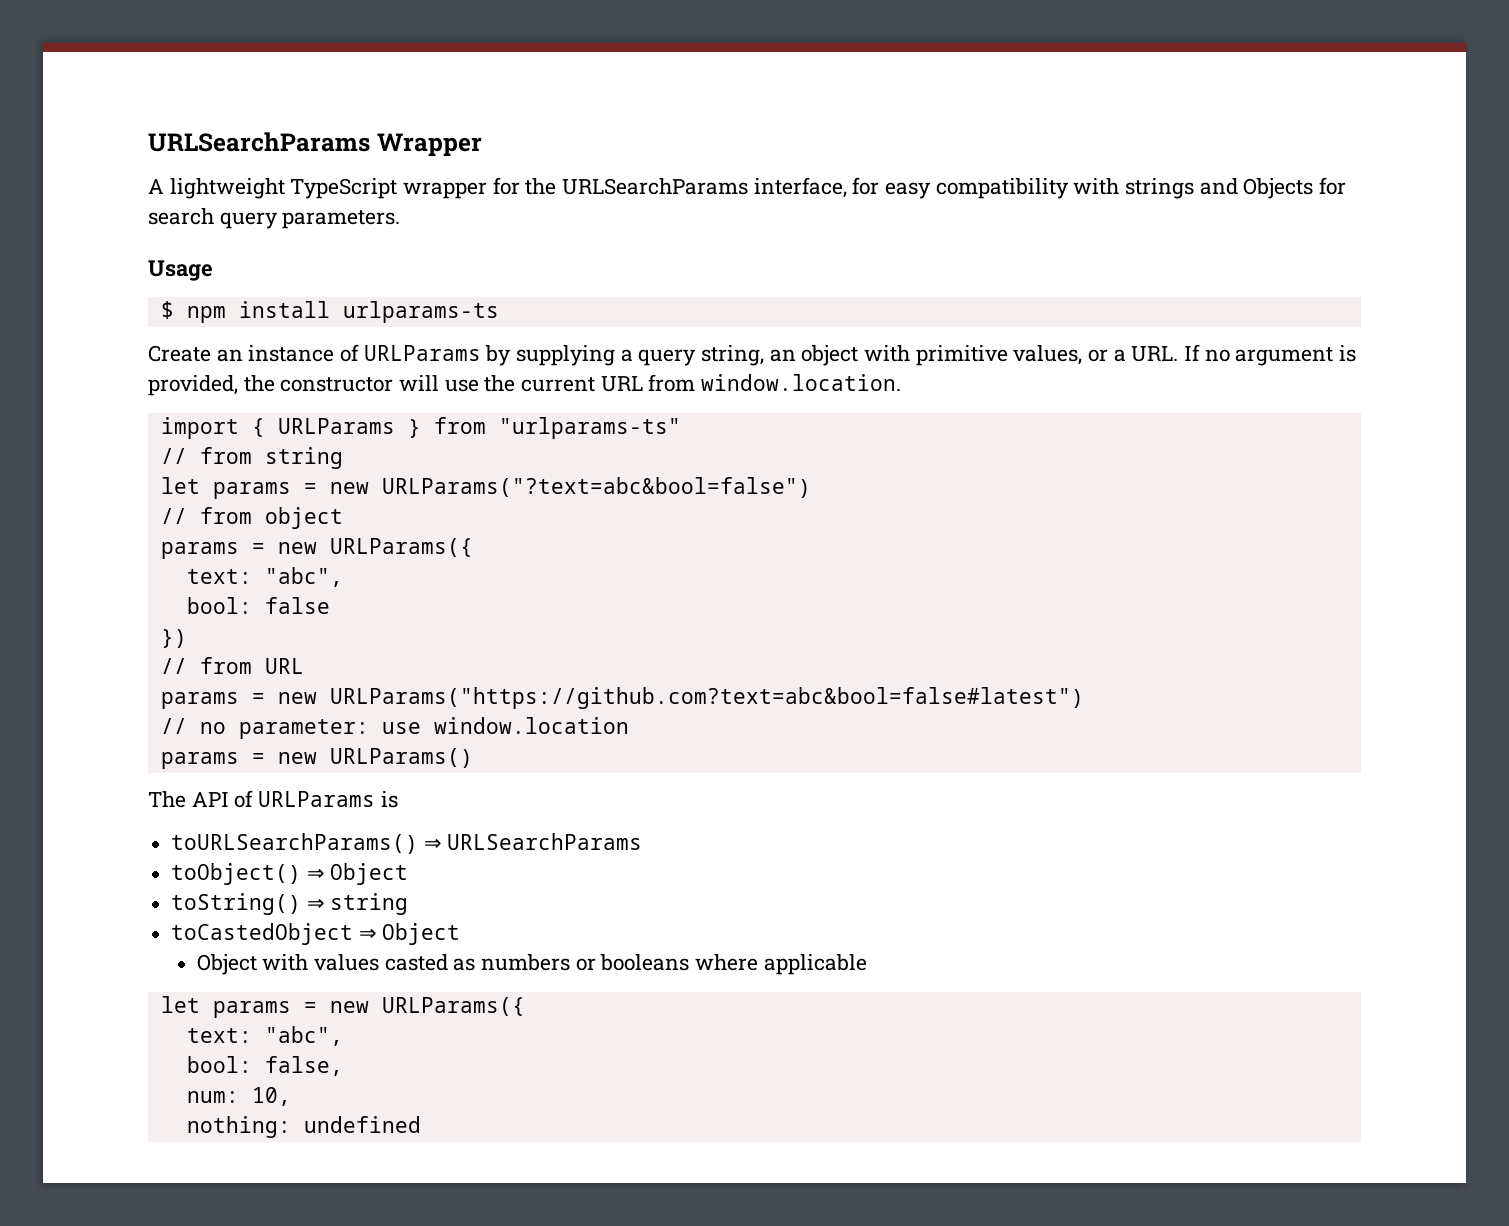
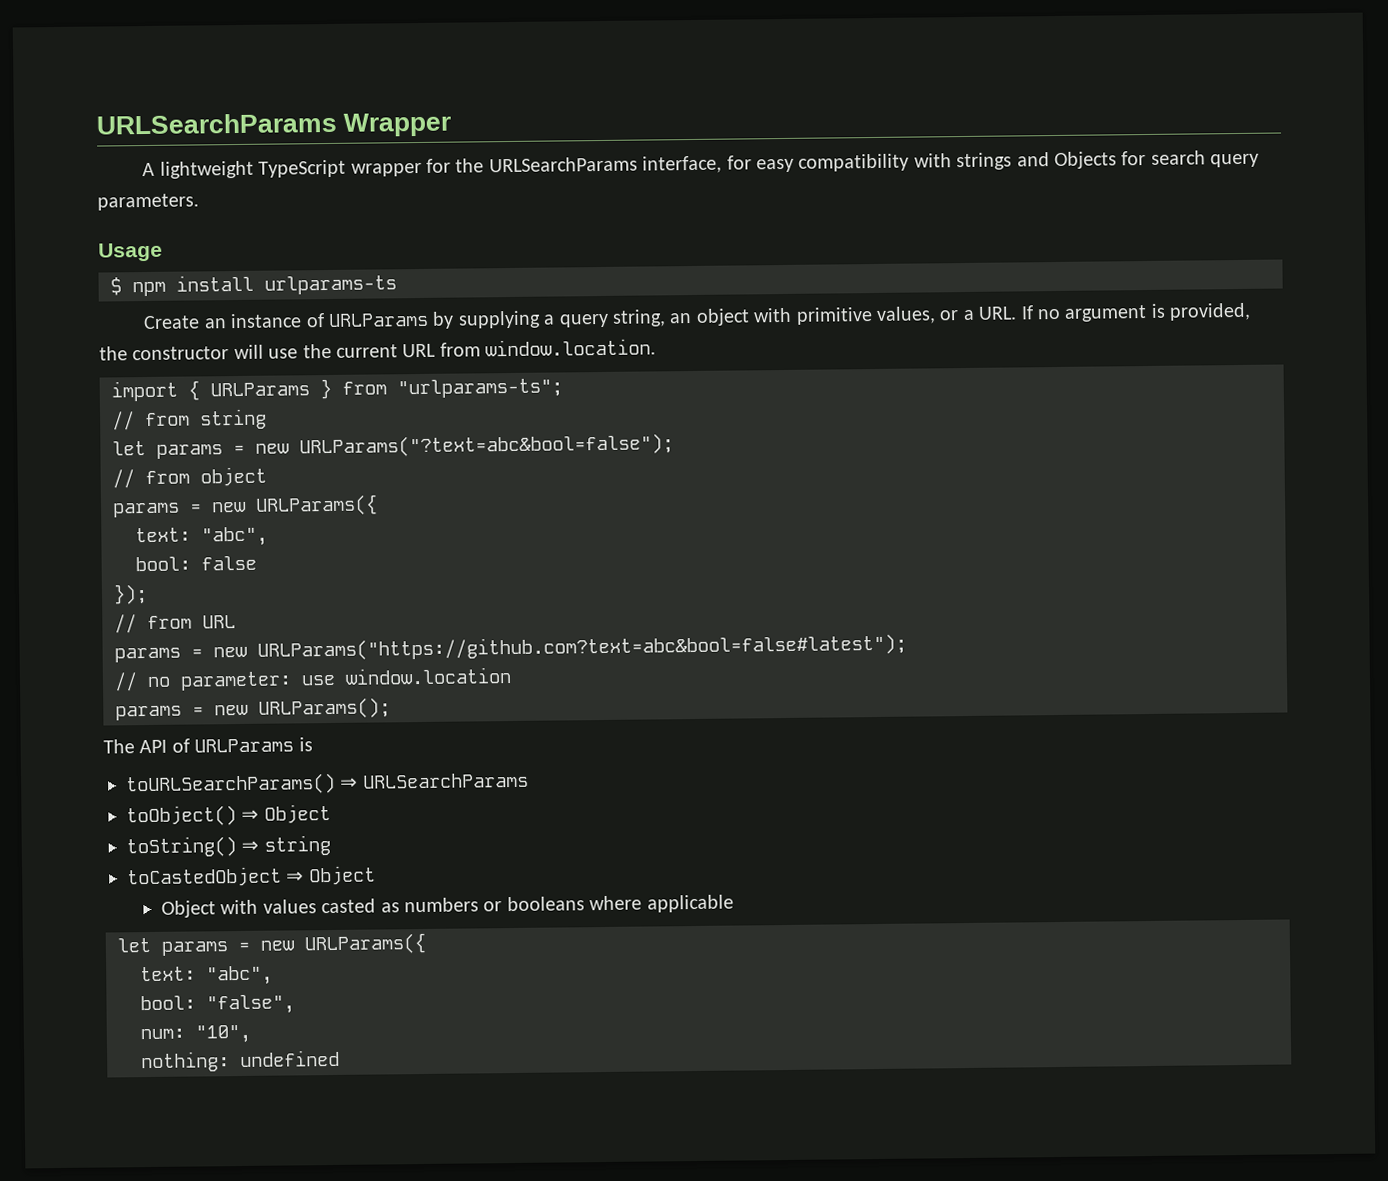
[498,417,681,439] "urlparams-ts" -> [397,378,563,399] "urlparams-ts";
[381,477,811,498] URLParams("?text=abc&bool=false") -> [299,433,674,458] URLParams("?text=abc&bool=false");
[160,629,187,648] }) -> [113,584,148,605] });
[329,687,1084,709] URLParams("https://github.com?text=abc&bool=false#latest") -> [257,633,907,661] URLParams("https://github.com?text=abc&bool=false#latest");
[329,748,473,768] URLParams() -> [258,697,391,719] URLParams();
[264,1056,343,1076] false, -> [206,994,295,1015] "false",
[251,1087,291,1106] 10, -> [195,1024,251,1044] "10",

